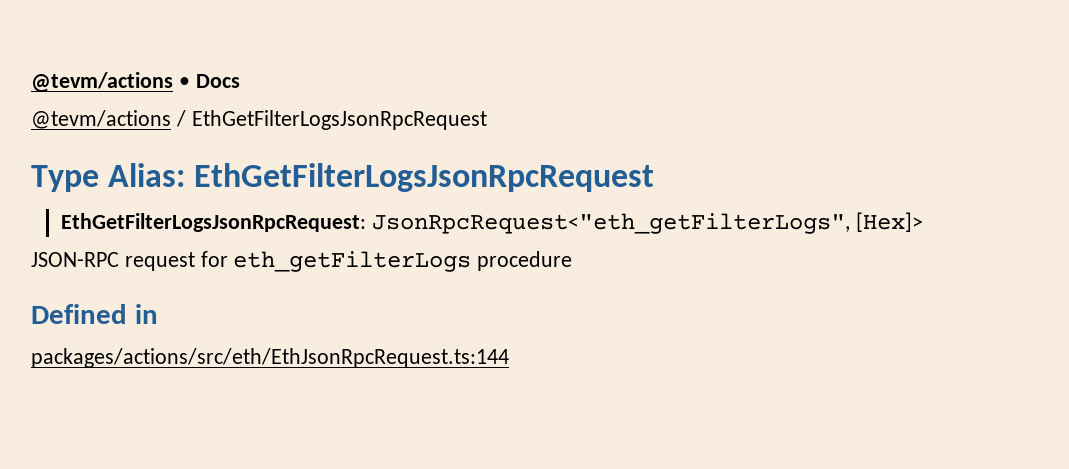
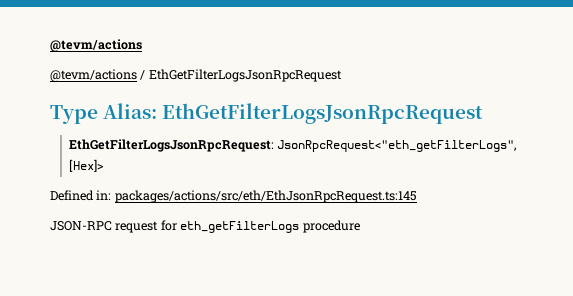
[31,72,240,93] @tevm/actions • Docs -> [50,39,142,52] @tevm/actions
(923, 222) none -> [50,190,417,203] // Defined in: packages/actions/src/eth/EthJsonRpcRequest.ts:145
[31,304,158,324] [31,348,509,368] // Defined in // packages/actions/src/eth/EthJsonRpcRequest.ts:144 -> (360, 226) none

